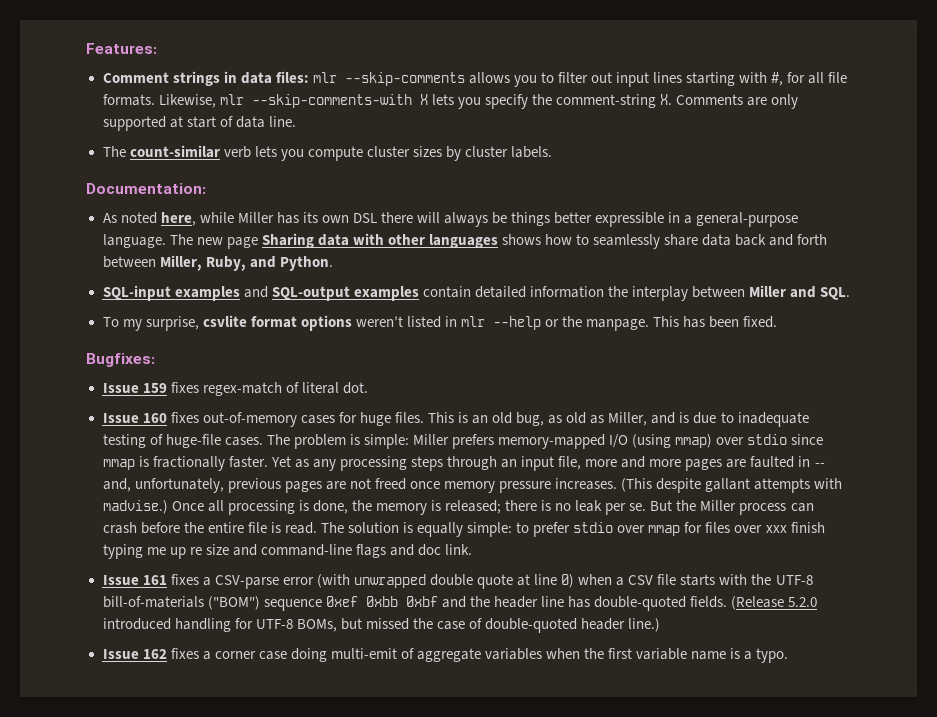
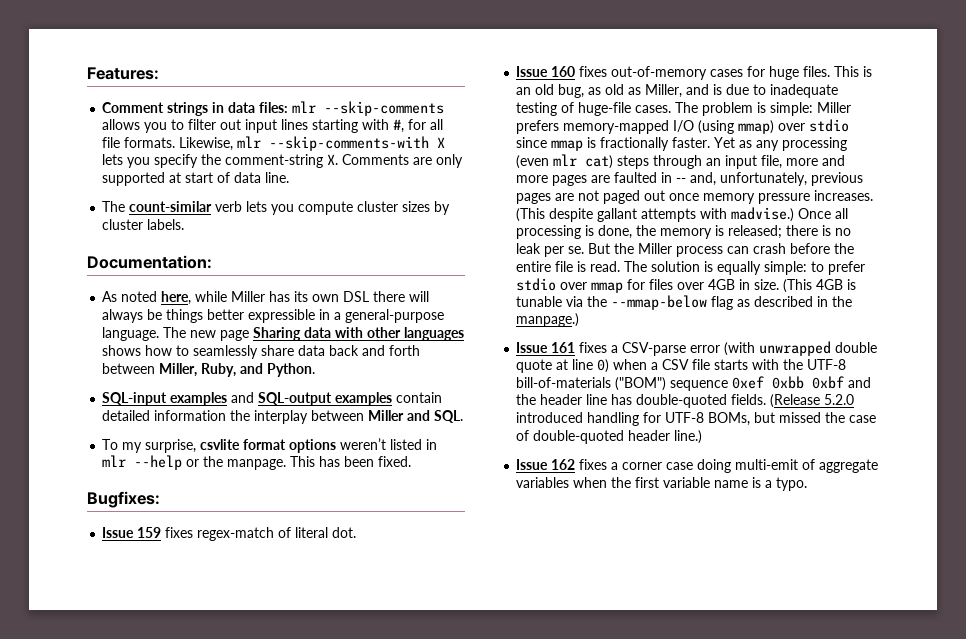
(407, 463) none -> [516,154,614,169] (even mlr cat)
[374,478,406,490] freed -> [603,190,666,204] paged out
[765,522,825,533] [102,544,473,559] xxx finish typing me up re size and command-line flags and doc link. -> [708,279,857,293] [516,295,853,310] [516,313,580,327] 4GB in size. (This 4GB is tunable via the --mmap-below flag as described in the manpage.)

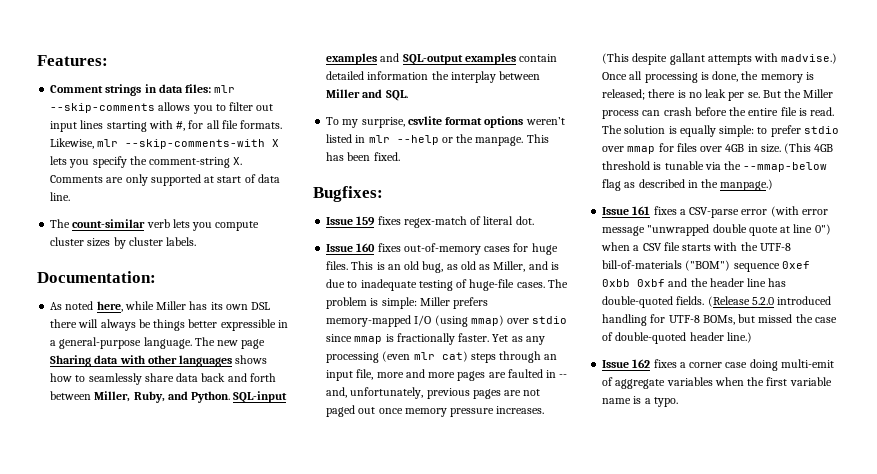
(316, 370) // -> (231, 397) none
(844, 284) none -> [602,161,651,170] threshold
[759,341,832,356] unwrapped -> [801,209,828,215] [602,224,710,236] error message "unwrapped
[597,359,610,373] 0) -> [814,224,831,235] 0")

